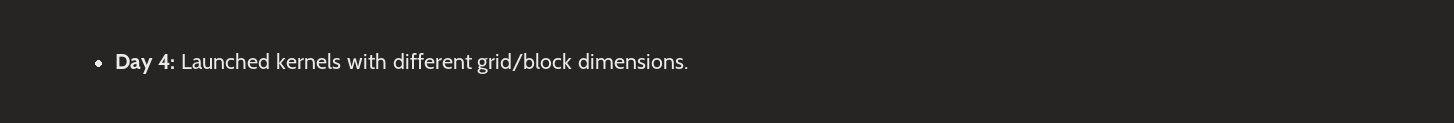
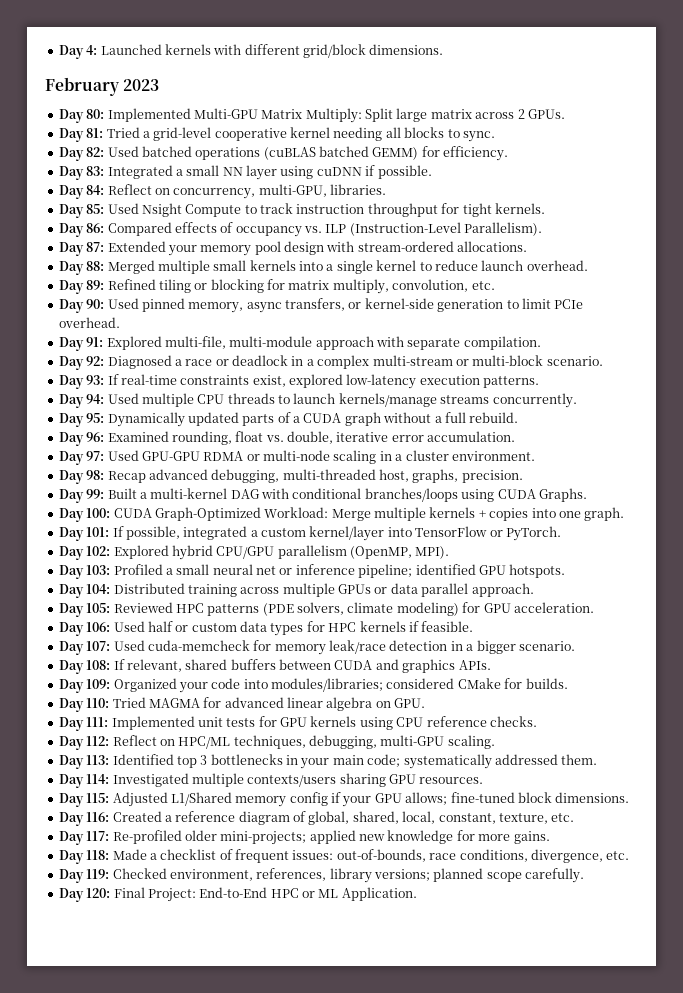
(689, 61) none -> [45,77,160,96] [58,108,565,123] [58,127,495,142] [58,146,509,161] [58,165,432,180] [58,184,386,199] [58,203,545,218] [58,222,543,237] [58,241,528,256] [58,260,588,275] [58,279,495,294] [58,298,584,313] [58,317,120,328] [58,336,541,351] [58,355,603,370] [58,374,540,389] [58,393,577,408] [58,412,519,427] [58,431,516,446] [58,450,535,465] [58,469,523,484] [58,488,587,503] [58,507,625,522] [58,526,561,541] [58,545,450,560] [58,564,566,579] [58,583,534,598] [58,602,594,617] [58,621,474,636] [58,640,575,655] [58,659,491,674] [58,678,568,693] [58,697,426,712] [58,716,537,731] [58,735,495,750] [58,754,598,769] [58,773,484,788] [58,792,630,807] [58,811,575,826] [58,830,550,845] [58,849,630,864] [58,868,585,883] [58,887,417,902] // February 2023 // Day 80: Implemented Multi-GPU Matrix Multiply: Split large matrix across 2 GPUs. // Day 81: Tried a grid-level cooperative kernel needing all blocks to sync. // Day 82: Used batched operations (cuBLAS batched GEMM) for efficiency. // Day 83: Integrated a small NN layer using cuDNN if possible. // Day 84: Reflect on concurrency, multi-GPU, libraries. // Day 85: Used Nsight Compute to track instruction throughput for tight kernels. // Day 86: Compared effects of occupancy vs. ILP (Instruction-Level Parallelism). // Day 87: Extended your memory pool design with stream-ordered allocations. // Day 88: Merged multiple small kernels into a single kernel to reduce launch overhead. // Day 89: Refined tiling or blocking for matrix multiply, convolution, etc. // Day 90: Used pinned memory, async transfers, or kernel-side generation to limit PCIe overhead. // Day 91: Explored multi-file, multi-module approach with separate compilation. // Day 92: Diagnosed a race or deadlock in a complex multi-stream or multi-block scenario. // Day 93: If real-time constraints exist, explored low-latency execution patterns. // Day 94: Used multiple CPU threads to launch kernels/manage streams concurrently. // Day 95: Dynamically updated parts of a CUDA graph without a full rebuild. // Day 96: Examined rounding, float vs. double, iterative error accumulation. // Day 97: Used GPU-GPU RDMA or multi-node scaling in a cluster environment. // Day 98: Recap advanced debugging, multi-threaded host, graphs, precision. // Day 99: Built a multi-kernel DAG with conditional branches/loops using CUDA Graphs. // Day 100: CUDA Graph-Optimized Workload: Merge multiple kernels + copies into one graph. // Day 101: If possible, integrated a custom kernel/layer into TensorFlow or PyTorch. // Day 102: Explored hybrid CPU/GPU parallelism (OpenMP, MPI). // Day 103: Profiled a small neural net or inference pipeline; identified GPU hotspots. // Day 104: Distributed training across multiple GPUs or data parallel approach. // Day 105: Reviewed HPC patterns (PDE solvers, climate modeling) for GPU acceleration. // Day 106: Used half or custom data types for HPC kernels if feasible. // Day 107: Used cuda-memcheck for memory leak/race detection in a bigger scenario. // Day 108: If relevant, shared buffers between CUDA and graphics APIs. // Day 109: Organized your code into modules/libraries; considered CMake for builds. // Day 110: Tried MAGMA for advanced linear algebra on GPU. // Day 111: Implemented unit tests for GPU kernels using CPU reference checks. // Day 112: Reflect on HPC/ML techniques, debugging, multi-GPU scaling. // Day 113: Identified top 3 bottlenecks in your main code; systematically addressed them. // Day 114: Investigated multiple contexts/users sharing GPU resources. // Day 115: Adjusted L1/Shared memory config if your GPU allows; fine-tuned block dimensions. // Day 116: Created a reference diagram of global, shared, local, constant, texture, etc. // Day 117: Re-profiled older mini-projects; applied new knowledge for more gains. // Day 118: Made a checklist of frequent issues: out-of-bounds, race conditions, divergence, etc. // Day 119: Checked environment, references, library versions; planned scope carefully. // Day 120: Final Project: End-to-End HPC or ML Application.

